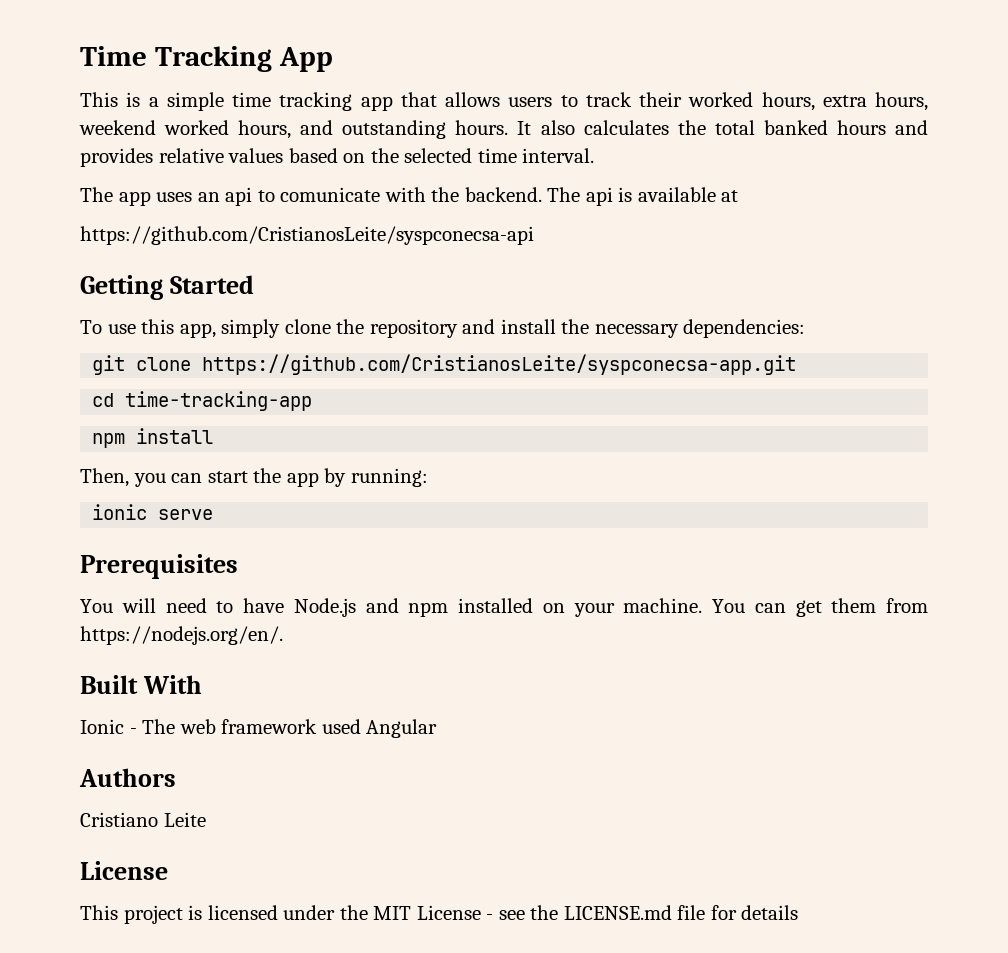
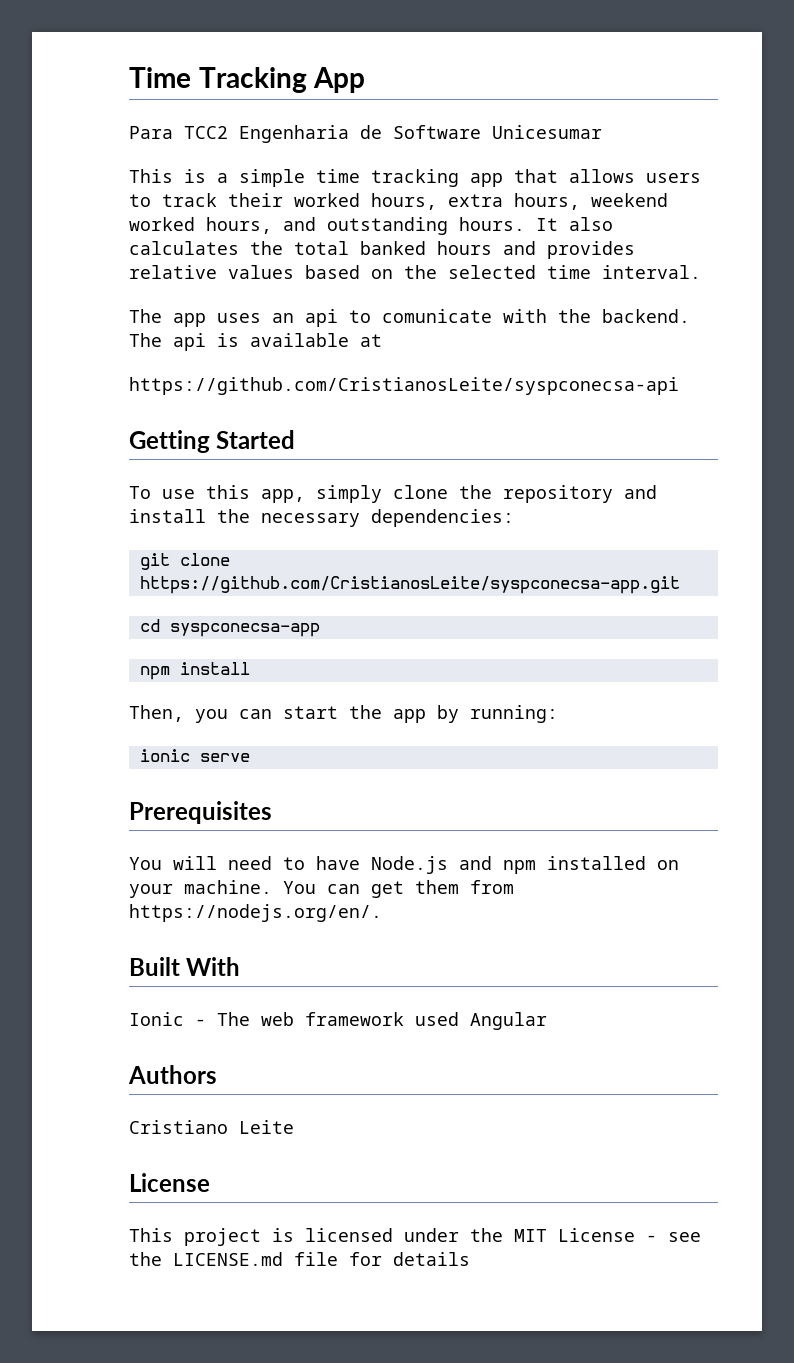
(333, 59) none -> [129,125,602,143] // Para TCC2 Engenharia de Software Unicesumar
[125,391,313,411] time-tracking-app -> [169,623,320,637] syspconecsa-app

